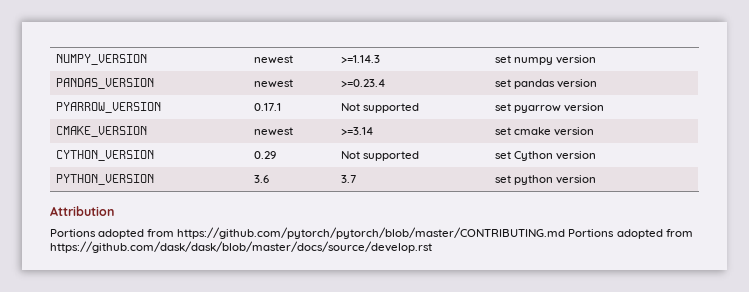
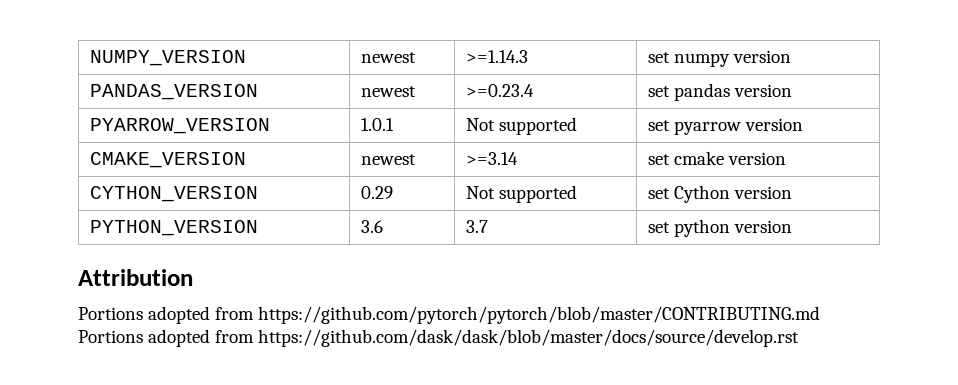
[253,103,281,111] 0.17.1 -> [361,118,395,131] 1.0.1

